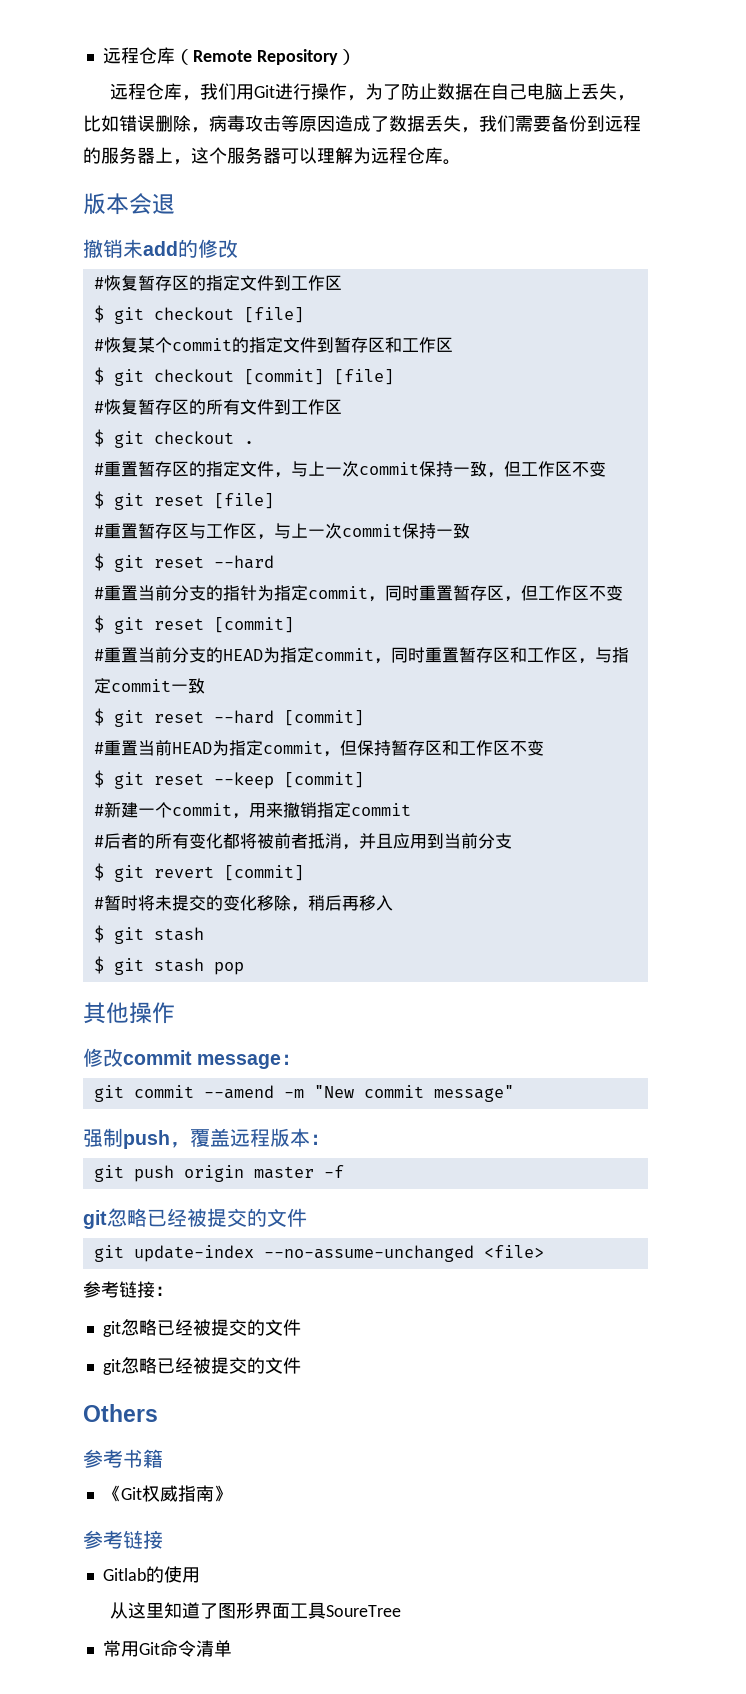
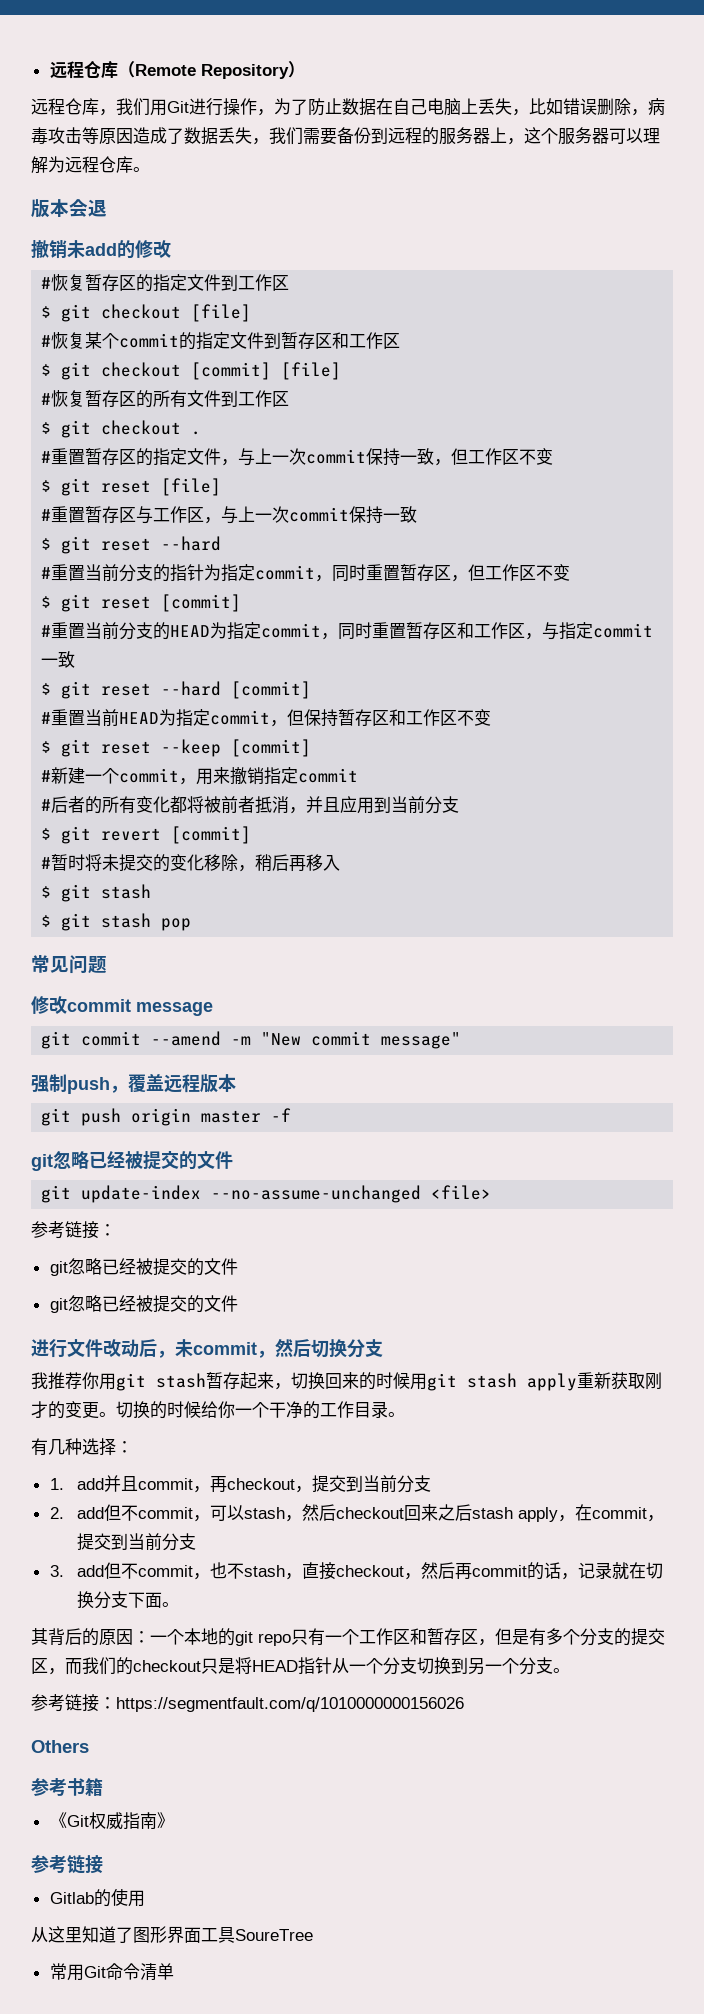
[83,1002,175,1024] 其他操作 -> [31,955,107,974] 常见问题
[281,1054,302,1065] ： -> (213, 1009) none
[310,1134,330,1145] ： -> (236, 1083) none
(301, 1365) none -> [31,1338,383,1358] [31,1372,662,1391] [31,1401,405,1419] [31,1438,133,1456] [49,1475,432,1493] [49,1504,665,1522] [77,1533,197,1551] [49,1562,664,1580] [77,1591,180,1609] [31,1628,665,1646] [31,1657,570,1675] [31,1694,464,1712] // 进行文件改动后，未commit，然后切换分支 // 我推荐你用git stash暂存起来，切换回来的时候用git stash apply重新获取刚才的变更。切换的时候给你一个干净的工作目录。 // 有几种选择： // 1. add并且commit，再checkout，提交到当前分支 // 2. add但不commit，可以stash，然后checkout回来之后stash apply，在commit，提交到当前分支 // 3. add但不commit，也不stash，直接checkout，然后再commit的话，记录就在切换分支下面。 // 其背后的原因：一个本地的git repo只有一个工作区和暂存区，但是有多个分支的提交区，而我们的checkout只是将HEAD指针从一个分支切换到另一个分支。 // 参考链接：https://segmentfault.com/q/1010000000156026

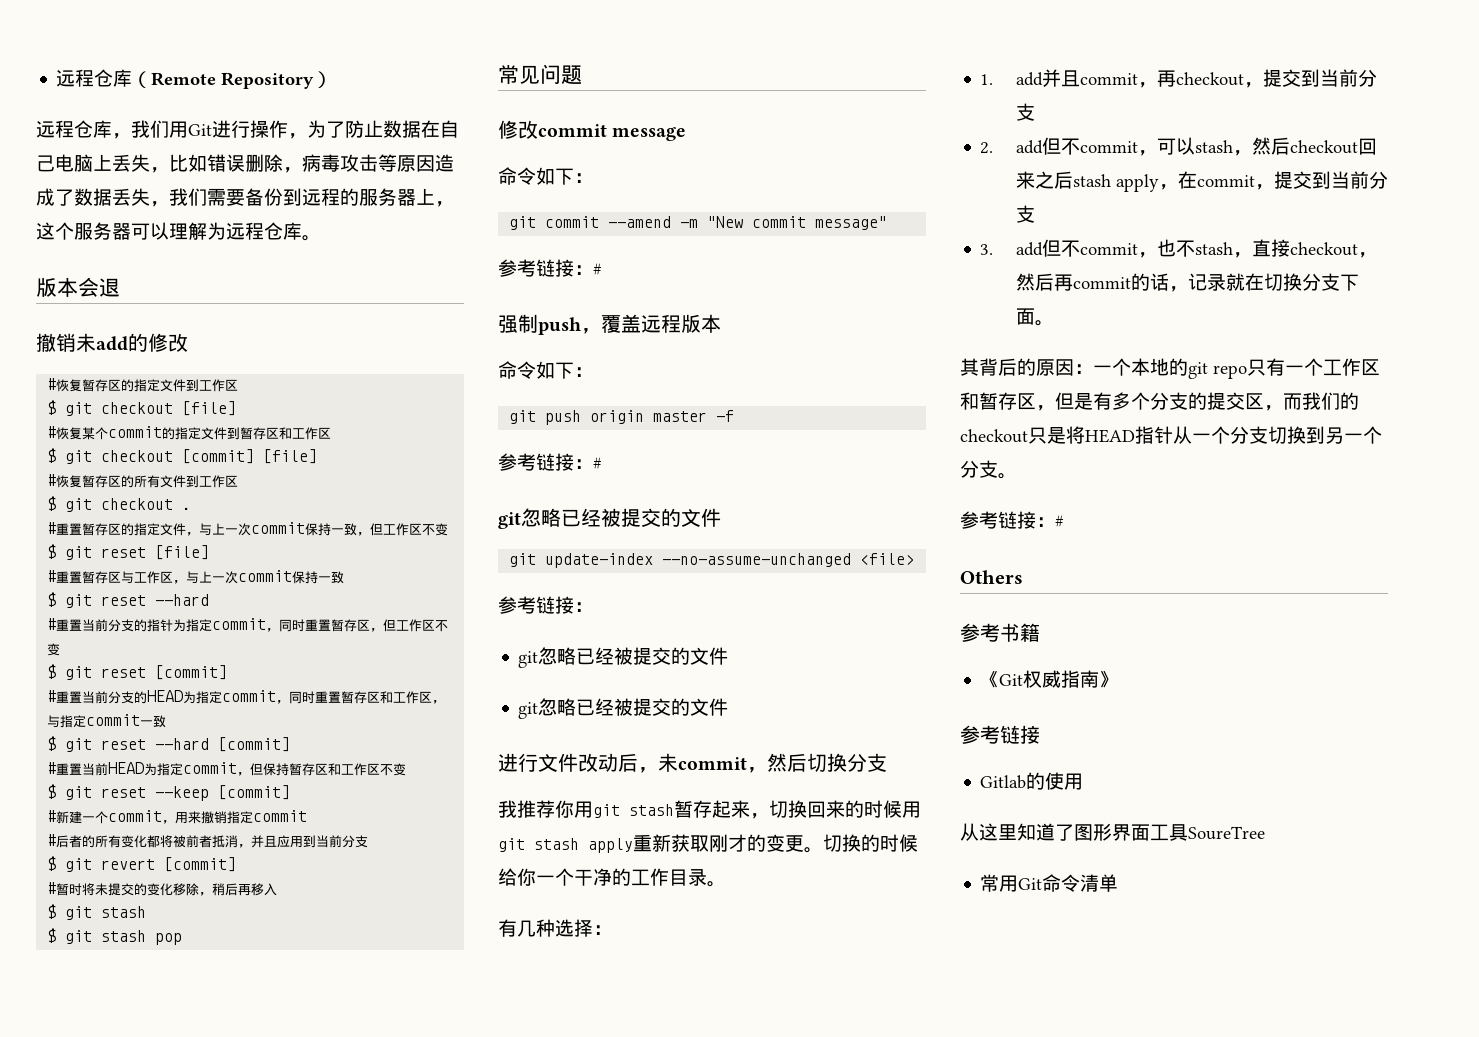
(213, 1009) none -> [498,167,593,185] // 命令如下：
(462, 1040) none -> [498,259,602,277] // 参考链接：#
(236, 1083) none -> [498,361,593,379] // 命令如下：
(292, 1115) none -> [498,453,602,471] // 参考链接：#
[116,1697,464,1712] https://segmentfault.com/q/1010000000156026 -> [1055,515,1064,527] #

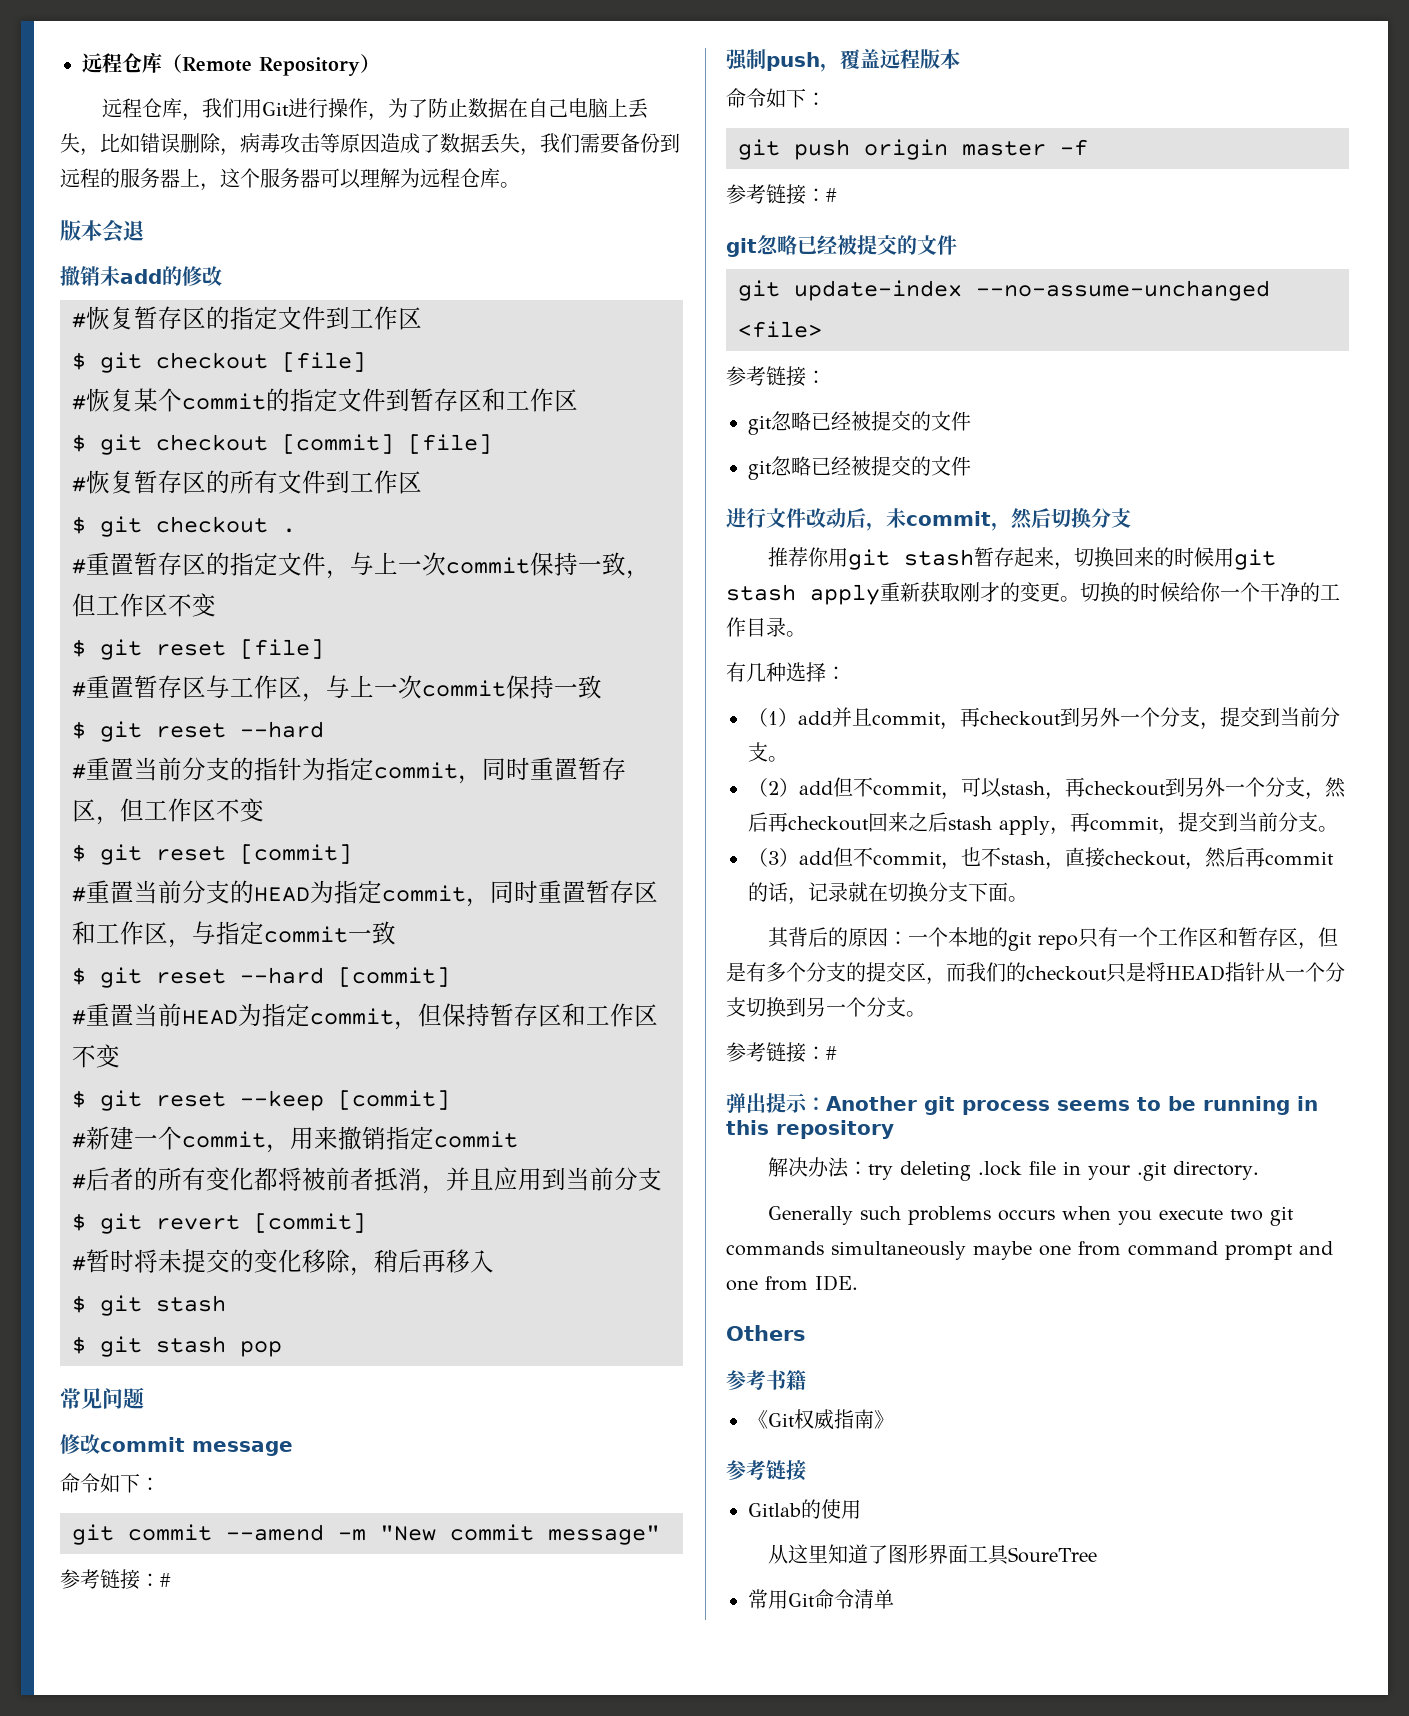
[498,800,517,818] 我 -> (1131, 518) none
[980,74,994,85] 1. -> [748,708,798,727] （1）
[1243,69,1377,88] [1015,103,1035,121] [980,142,994,154] ，提交到当前分支 // 2. -> [1060,707,1340,730] [748,742,788,762] [748,778,799,797] 到另外一个分支，提交到当前分支。 // （2）
[1251,137,1290,155] 然后 -> [1065,777,1346,800] [748,812,788,832] 再checkout到另外一个分支，然后再
[1177,171,1197,189] 在 -> [1070,812,1090,832] 再
[980,244,994,255] // 3. -> [1318,826,1338,832] [748,848,799,867] 。 // （3）
(1064, 521) none -> [726,1093,1318,1115] [726,1120,894,1139] [767,1157,1259,1181] [767,1206,1294,1226] [726,1241,1333,1260] [726,1275,858,1291] // 弹出提示：Another git process seems to be running in this repository // 解决办法：try deleting .lock file in your .git directory. // Generally such problems occurs when you execute two git commands simultaneously maybe one from command prompt and one from IDE.

